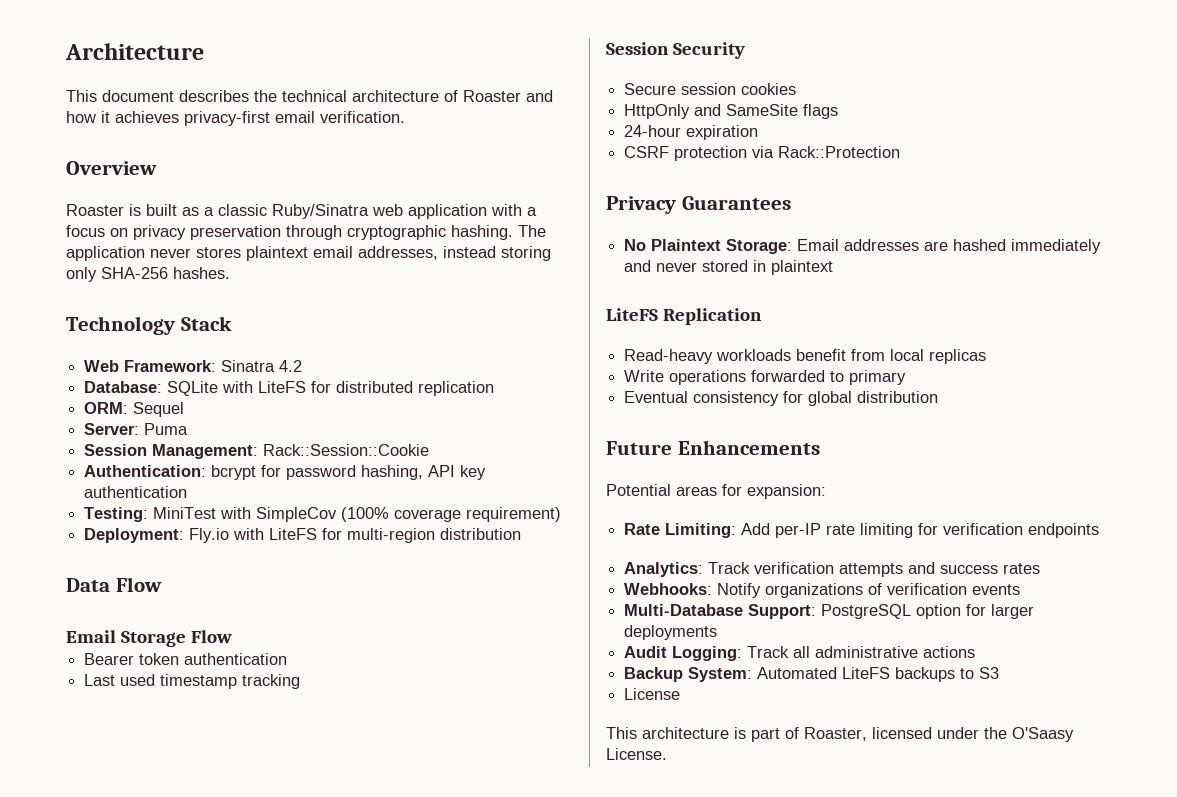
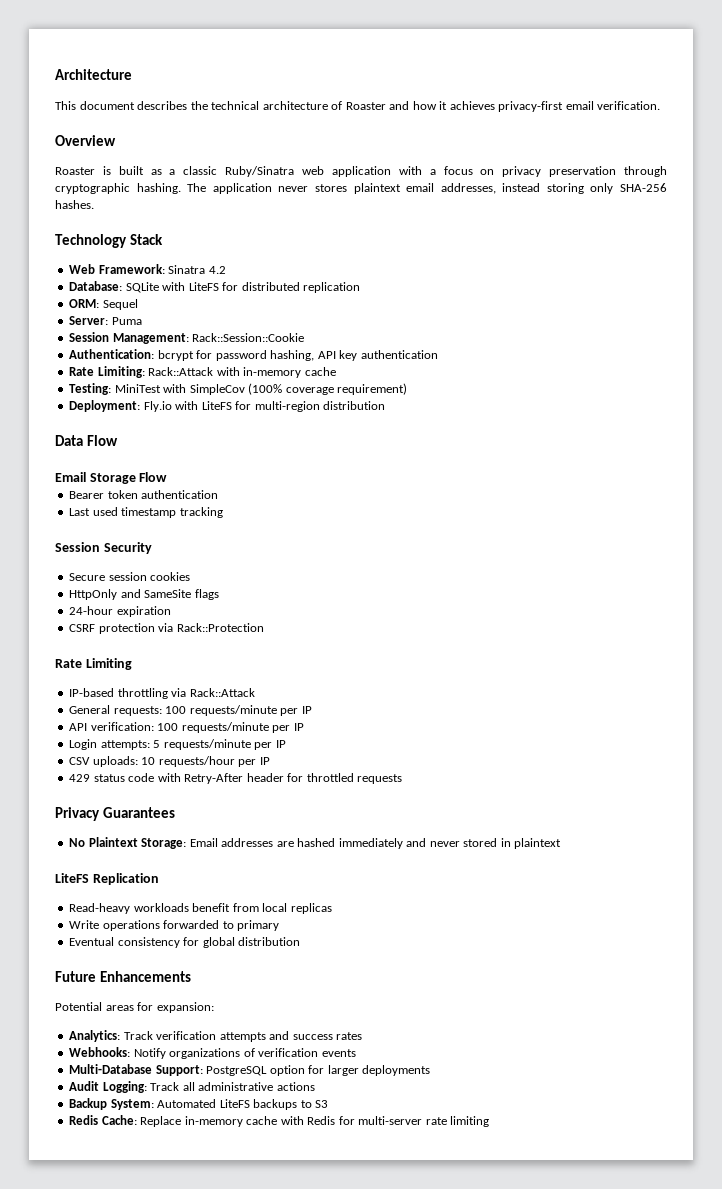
(188, 492) none -> [69,366,336,378] // Rate Limiting: Rack::Attack with in-memory cache
(901, 152) none -> [55,658,132,670] [69,688,255,699] [69,705,312,716] [69,722,304,733] [69,739,286,750] [69,756,270,767] [69,773,403,784] // Rate Limiting // IP-based throttling via Rack::Attack // General requests: 100 requests/minute per IP // API verification: 100 requests/minute per IP // Login attempts: 5 requests/minute per IP // CSV uploads: 10 requests/hour per IP // 429 status code with Retry-After header for throttled requests
[624,523,1100,538] // Rate Limiting: Add per-IP rate limiting for verification endpoints -> (214, 1007) none
[624,688,681,700] [606,727,1074,742] [606,748,667,760] License // This architecture is part of Roaster, licensed under the O'Saasy License. -> [69,1115,490,1127] Redis Cache: Replace in-memory cache with Redis for multi-server rate limiting

